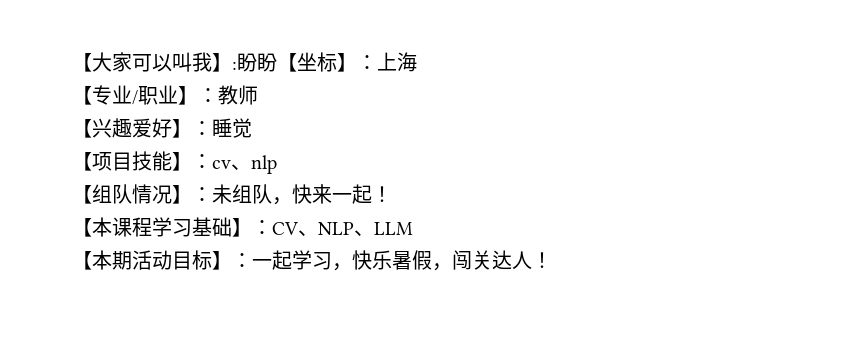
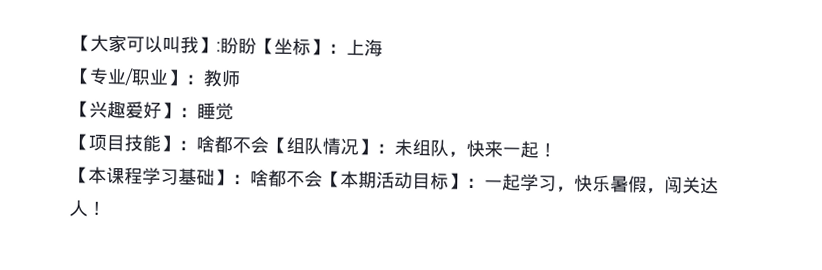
[212,155,277,174] cv、nlp // -> [196,135,269,154] 啥都不会
[272,222,413,236] CV、NLP、LLM // -> [250,169,323,188] 啥都不会

